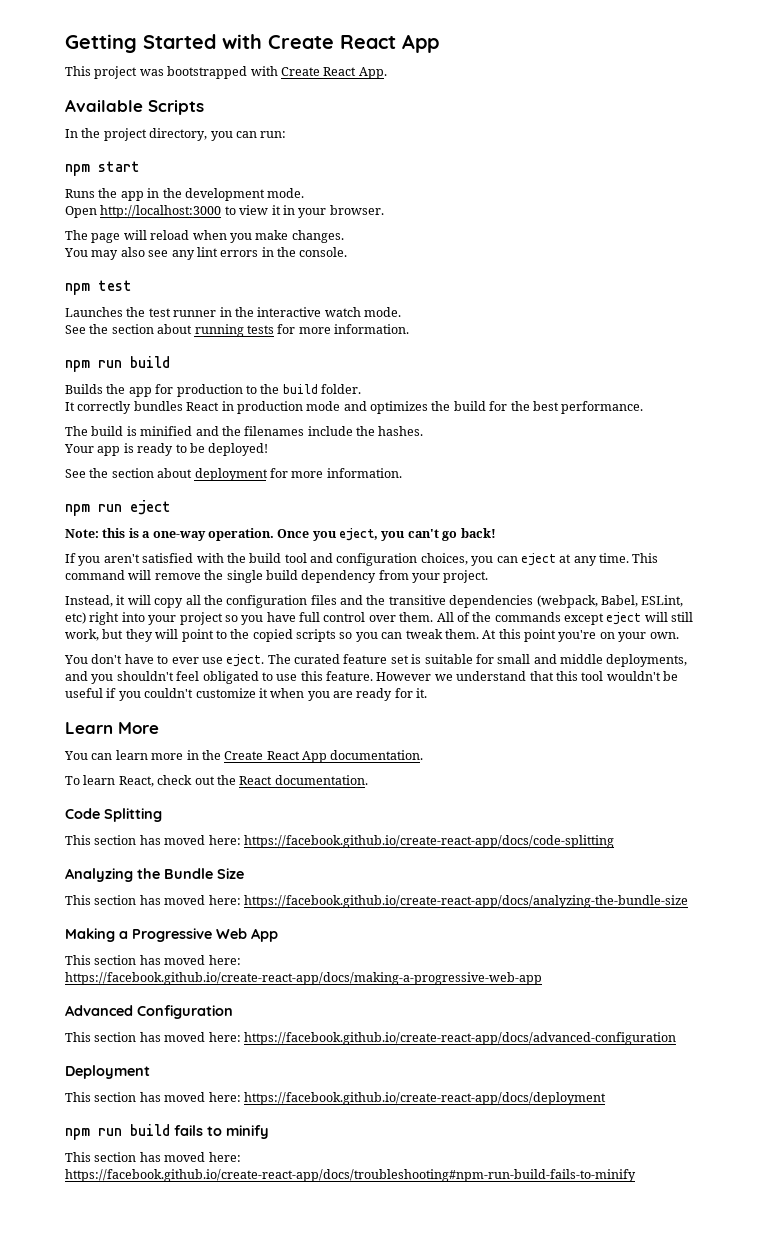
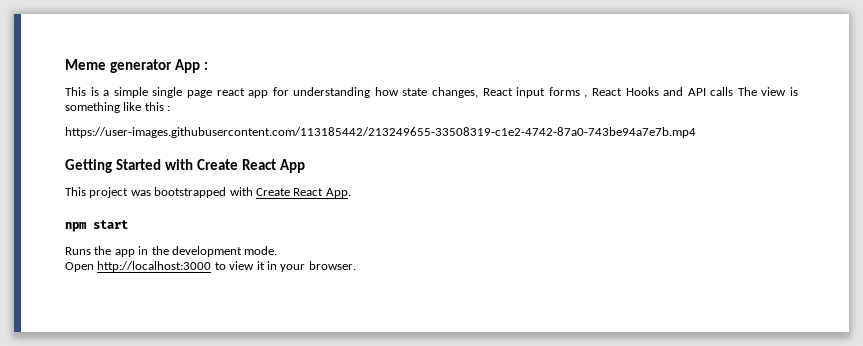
(65, 43) none -> [65,59,208,73] [65,87,799,98] [65,102,171,113] [65,127,696,138] Meme generator App : // This is a simple single page react app for understanding how state changes, React input forms , React Hooks and API calls The view is something like this : // https://user-images.githubusercontent.com/113185442/213249655-33508319-c1e2-4742-87a0-743be94a7e7b.mp4 //
[65,99,204,115] [65,128,287,141] // Available Scripts // In the project directory, you can run: -> (351, 193) none
[65,230,344,243] [64,247,348,260] [65,280,132,295] [65,307,401,317] [65,324,409,337] [65,356,170,372] [65,384,361,397] [65,401,644,414] [65,426,424,436] [64,443,269,456] [65,468,402,481] [65,500,171,516] [65,528,496,541] [65,553,659,566] [65,570,489,583] [65,595,684,608] [65,612,694,625] [65,629,679,642] [64,654,688,667] [65,671,678,684] [65,688,428,701] [65,722,159,734] [64,750,424,763] [65,775,368,787] [65,808,162,822] [65,835,614,848] [65,868,244,882] [65,895,688,908] [65,928,278,942] [65,955,241,965] [65,972,542,985] [65,1005,233,1019] [65,1032,676,1045] [65,1065,150,1079] [65,1092,606,1105] [65,1124,269,1140] [65,1152,241,1162] [65,1169,636,1182] // The page will reload when you make changes. // You may also see any lint errors in the console. // npm test // Launches the test runner in the interactive watch mode. // See the section about running tests for more information. // npm run build // Builds the app for production to the build folder. // It correctly bundles React in production mode and optimizes the build for the best performance. // The build is minified and the filenames include the hashes. // Your app is ready to be deployed! // See the section about deployment for more information. // npm run eject // Note: this is a one-way operation. Once you eject, you can't go back! // If you aren't satisfied with the build tool and configuration choices, you can eject at any time. This command will remove the single build dependency from your project. // Instead, it will copy all the configuration files and the transitive dependencies (webpack, Babel, ESLint, etc) right into your project so you have full control over them. All of the commands except eject will still work, but they will point to the copied scripts so you can tweak them. At this point you're on your own. // You don't have to ever use eject. The curated feature set is suitable for small and middle deployments, and you shouldn't feel obligated to use this feature. However we understand that this tool wouldn't be useful if you couldn't customize it when you are ready for it. // Learn More // You can learn more in the Create React App documentation. // To learn React, check out the React documentation. // Code Splitting // This section has moved here: https://facebook.github.io/create-react-app/docs/code-splitting // Analyzing the Bundle Size // This section has moved here: https://facebook.github.io/create-react-app/docs/analyzing-the-bundle-size // Making a Progressive Web App // This section has moved here: https://facebook.github.io/create-react-app/docs/making-a-progressive-web-app // Advanced Configuration // This section has moved here: https://facebook.github.io/create-react-app/docs/advanced-configuration // Deployment // This section has moved here: https://facebook.github.io/create-react-app/docs/deployment // npm run build fails to minify // This section has moved here: https://facebook.github.io/create-react-app/docs/troubleshooting#npm-run-build-fails-to-minify -> (356, 265) none

